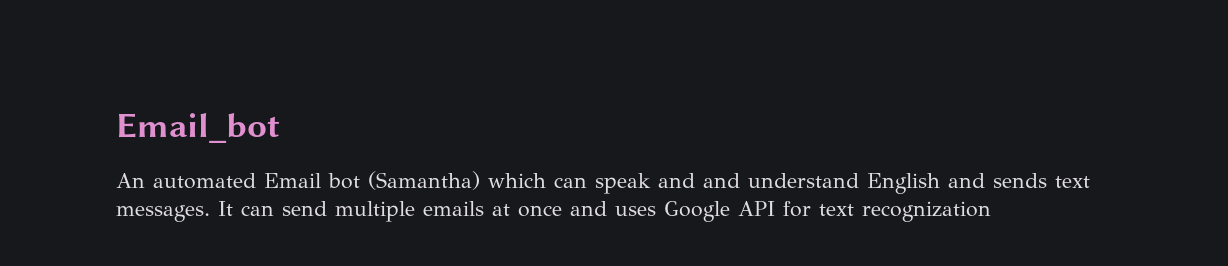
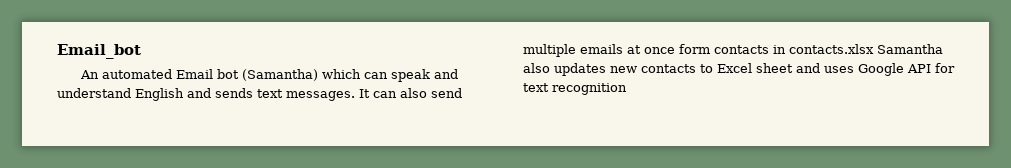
[703,173,740,188] and -> (458, 74) none
(274, 210) none -> [400,88,427,98] also
(562, 211) none -> [679,44,943,54] [523,63,793,76] form contacts in contacts.xlsx Samantha also updates new contacts to Excel sheet
[862,201,991,222] recognization -> [552,83,627,95] recognition

